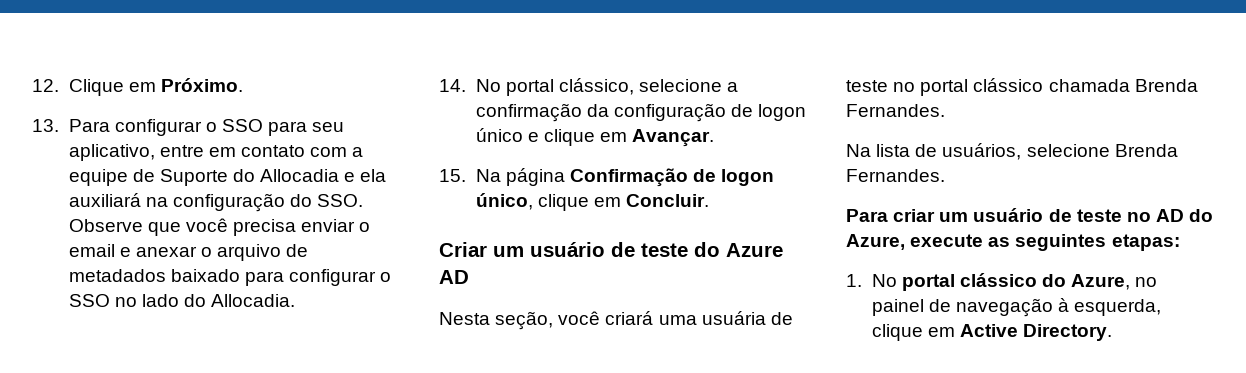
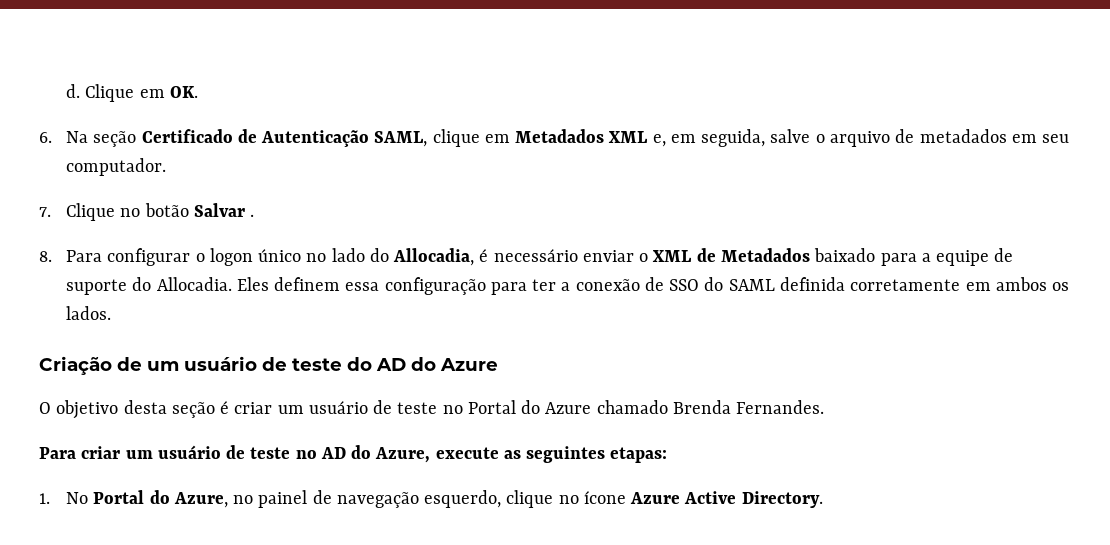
[32,78,243,96] [32,119,345,136] [68,144,364,161] [68,169,387,186] [68,193,364,212] [68,218,371,236] [68,244,309,261] [68,269,392,286] [68,294,296,307] [439,78,739,96] [475,103,807,122] [475,128,715,147] [439,168,775,187] [475,193,709,211] [439,242,487,257] 12. Clique em Próximo. // 13. Para configurar o SSO para seu aplicativo, entre em contato com a equipe de Suporte do Allocadia e ela auxiliará na configuração do SSO. Observe que você precisa enviar o email e anexar o arquivo de metadados baixado para configurar o SSO no lado do Allocadia. // 14. No portal clássico, selecione a confirmação da configuração de logon único e clique em Avançar. // 15. Na página Confirmação de logon único, clique em Concluir. // Criar -> [66,84,198,102] [39,129,1070,147] [66,158,167,176] [39,203,255,221] [39,248,1014,266] [66,277,1070,295] [66,306,112,320] [39,356,142,375] d. Clique em OK. // 6. Na seção Certificado de Autenticação SAML, clique em Metadados XML e, em seguida, salve o arquivo de metadados em seu computador. // 7. Clique no botão Salvar . // 8. Para configurar o logon único no lado do Allocadia, é necessário enviar o XML de Metadados baixado para a equipe de suporte do Allocadia. Eles definem essa configuração para ter a conexão de SSO do SAML definida corretamente em ambos os lados. // Criação de
[726,243,783,257] [439,270,469,284] [439,311,793,330] [846,78,1198,96] [846,104,945,117] [846,143,1110,160] Azure AD // Nesta seção, você criará uma usuária de teste no portal clássico chamada Brenda Fernandes. // Na lista de usuários, selecione -> [376,357,498,371] [39,400,668,419] AD do Azure // O objetivo desta seção é criar um usuário de teste no Portal do Azure chamado
[901,273,1037,291] portal clássico -> [93,490,145,504] Portal
[1057,298,1162,316] [871,324,955,341] à esquerda, clique em -> [424,490,681,508] esquerdo, clique no ícone Azure

